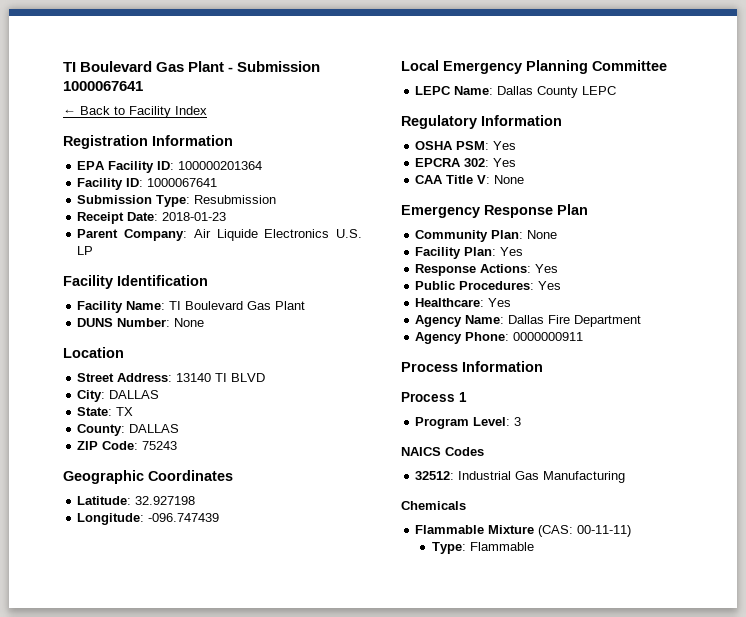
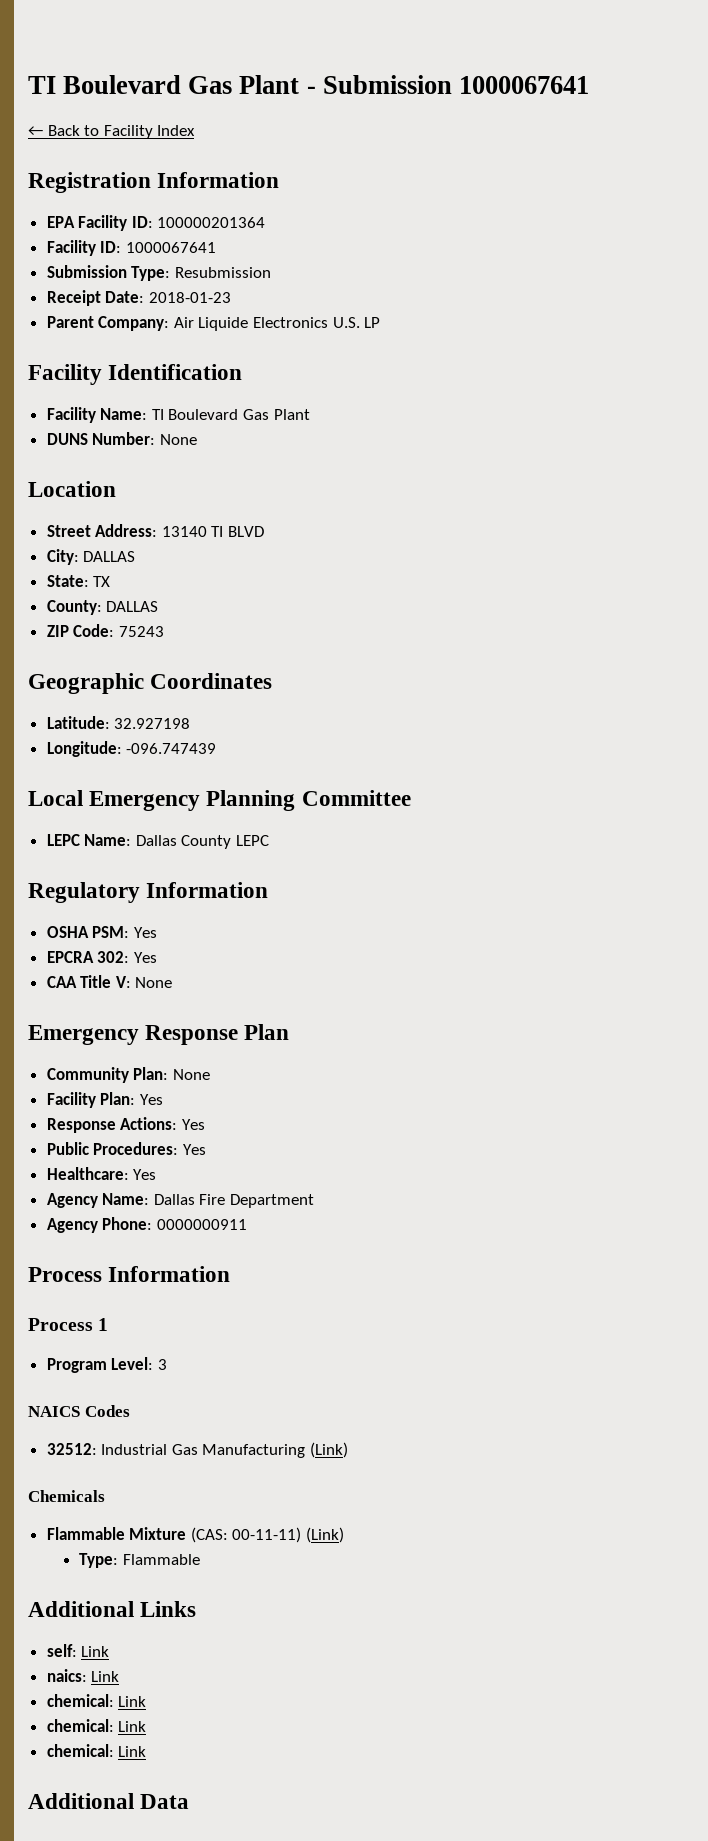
(626, 477) none -> [310,1442,349,1458] (Link)
(632, 531) none -> [306,1527,345,1543] (Link)
(534, 546) none -> [28,1601,197,1617] [46,1644,110,1657] [46,1669,120,1682] [46,1694,147,1707] [46,1719,147,1732] [46,1744,147,1757] [28,1793,190,1809] // Additional Links // self: Link // naics: Link // chemical: Link // chemical: Link // chemical: Link // Additional Data

